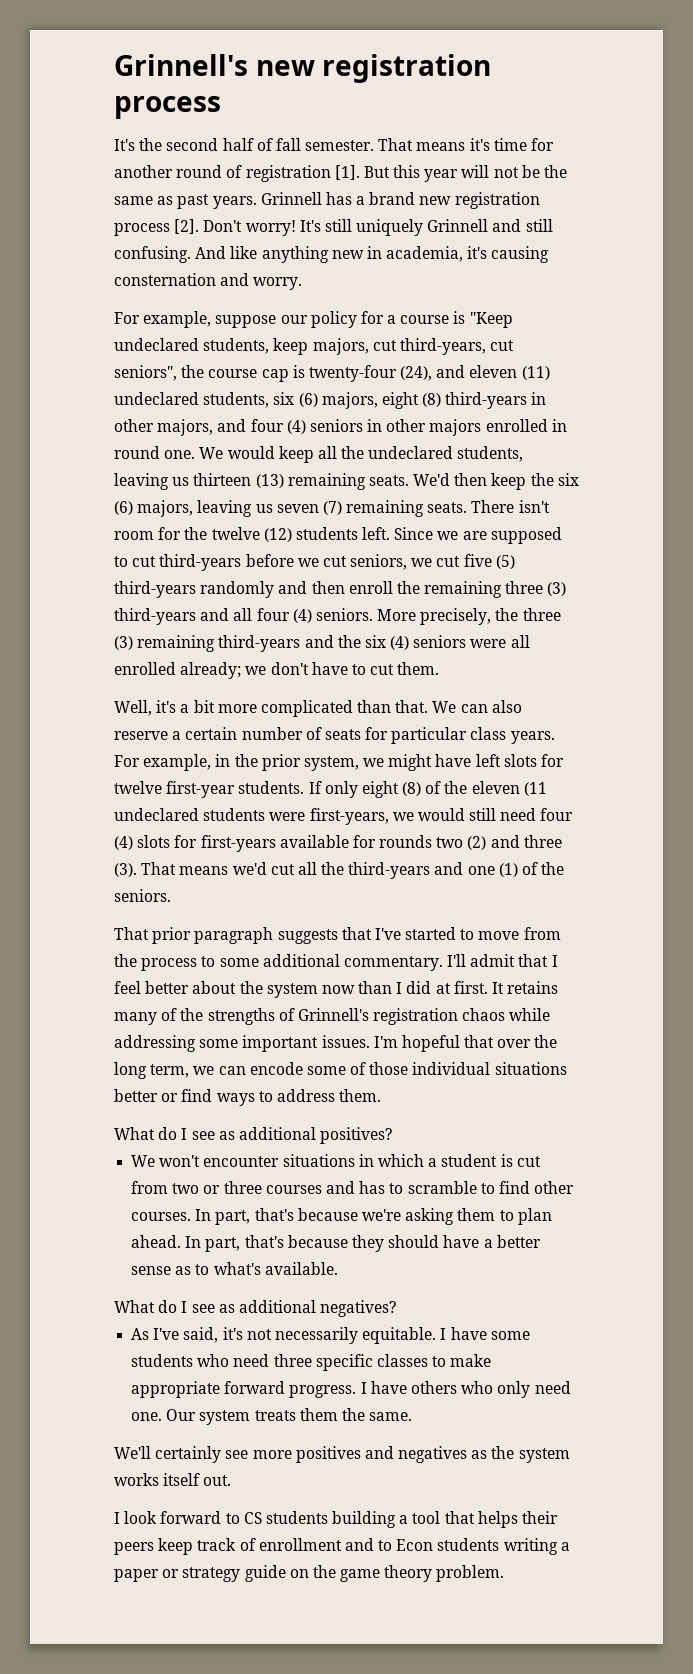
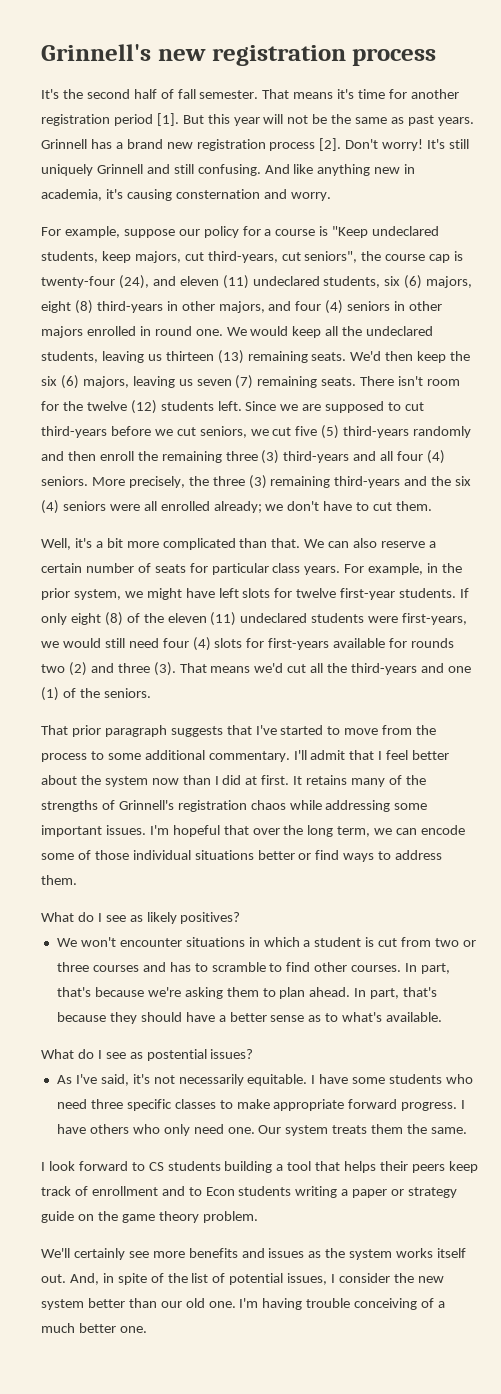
[176,165,331,182] round of registration -> [41,114,153,126] registration period
[523,782,547,796] (11 -> [210,612,237,626] (11)
[238,1127,316,1140] additional -> [146,912,177,924] likely
[238,1300,397,1317] additional negatives? -> [146,1049,254,1061] postential issues?
[114,1446,570,1463] [114,1473,232,1486] // We'll certainly see more positives and negatives as the system works itself out. -> (468, 1130) none
(505, 1573) none -> [41,1248,467,1260] [41,1273,444,1285] [41,1298,446,1310] [41,1323,147,1333] // We'll certainly see more benefits and issues as the system works itself out. And, in spite of the list of potential issues, I consider the new system better than our old one. I'm having trouble conceiving of a much better one.

